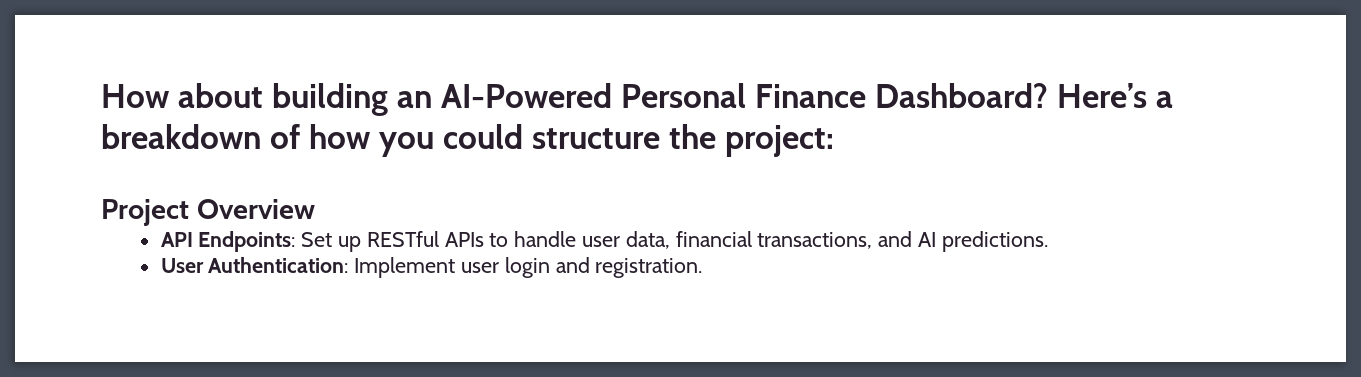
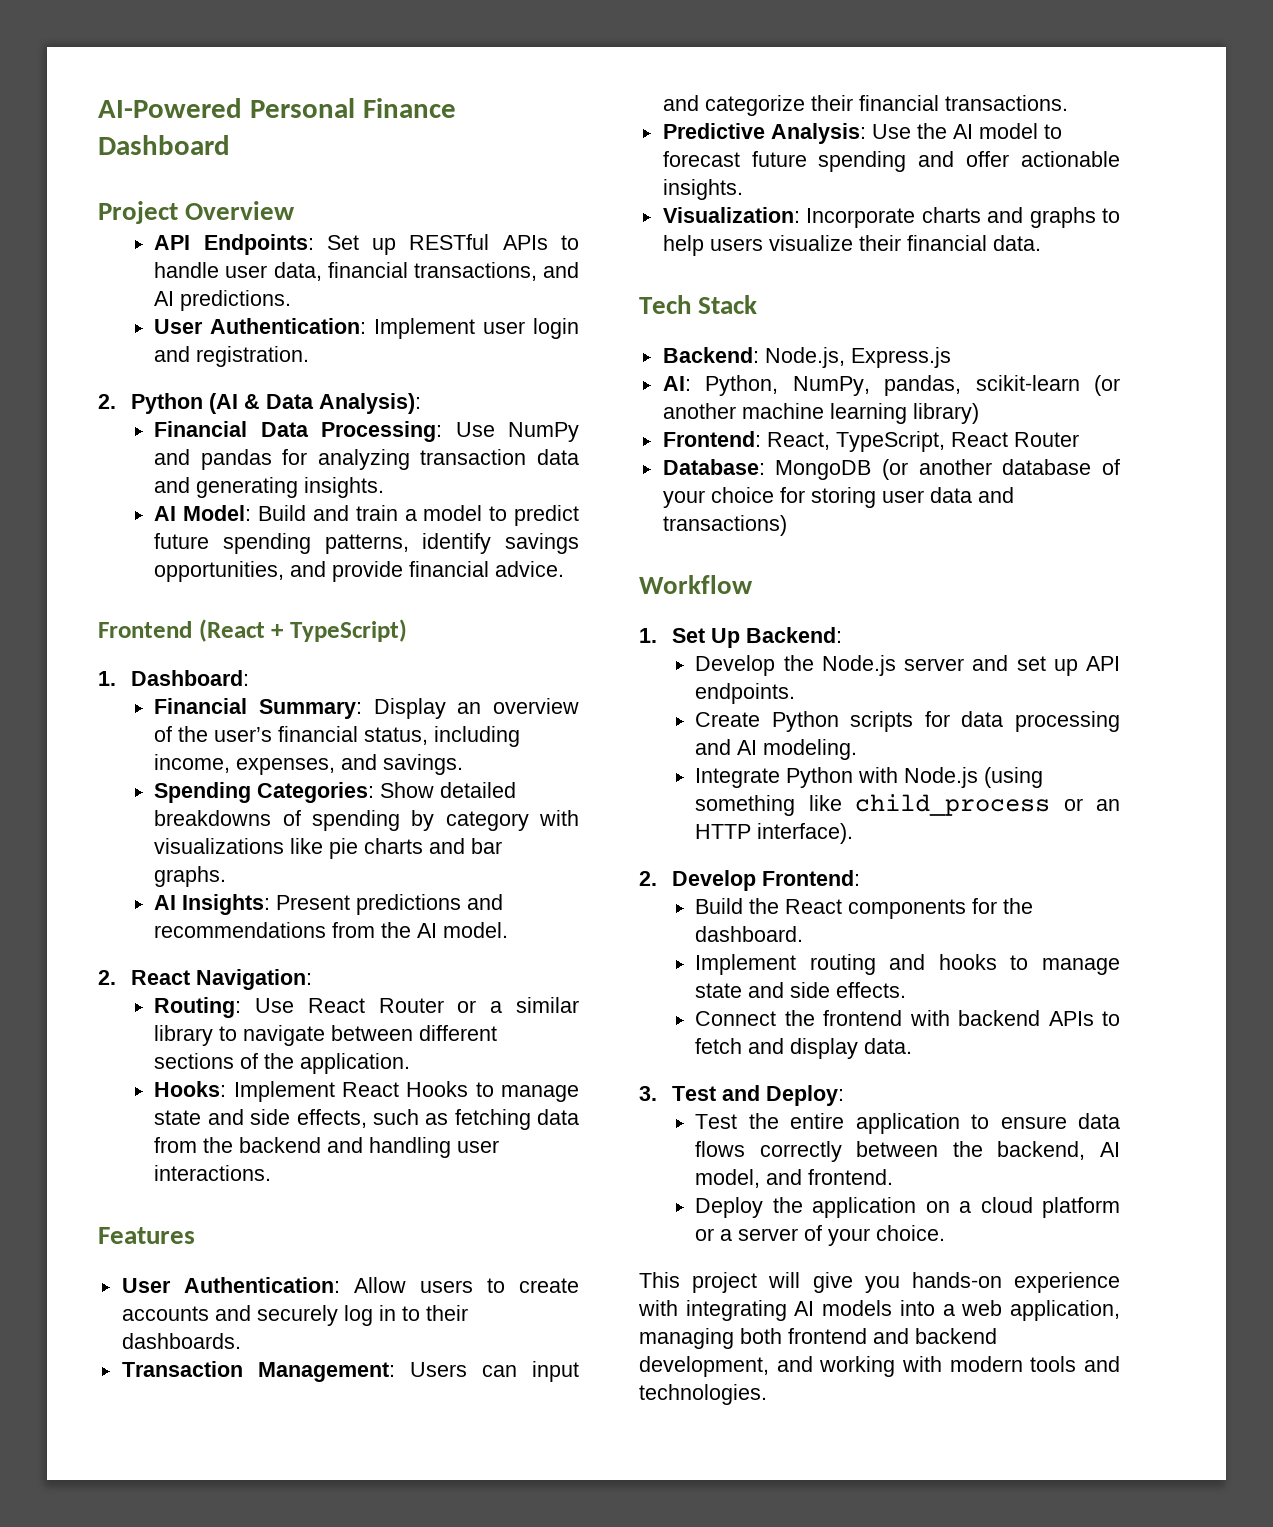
[101,83,1174,116] [101,124,835,157] How about building an AI-Powered Personal Finance Dashboard? Here’s a breakdown of how you could structure the project: -> [98,98,456,118] [98,135,230,155] AI-Powered Personal Finance Dashboard
(703, 268) none -> [98,393,421,414] [154,421,579,442] [154,449,579,470] [154,477,385,498] [154,505,579,526] [154,533,579,554] [154,561,565,582] [98,619,407,642] [98,670,249,686] [154,698,579,719] [154,726,521,747] [154,754,464,775] [154,782,517,803] [154,810,579,831] [154,838,503,859] [154,866,227,887] [154,894,504,915] [154,922,509,938] [98,969,312,990] [154,997,579,1018] [154,1025,498,1046] [154,1053,411,1074] [154,1081,579,1102] [154,1109,579,1130] [154,1137,500,1158] [154,1165,272,1181] [98,1227,195,1244] [121,1277,579,1293] [121,1305,468,1326] [121,1333,241,1349] [121,1361,579,1382] [662,95,1068,116] [662,123,1062,144] [662,151,1120,172] [662,179,743,200] [662,207,1120,228] [662,235,1041,256] [639,295,758,314] [662,347,951,368] [662,375,1120,396] [662,403,979,424] [662,431,1079,452] [662,459,1120,480] [662,487,1014,508] [662,515,787,536] [639,575,753,594] [639,627,842,648] [695,655,1120,676] [695,683,796,704] [695,711,1120,732] [695,739,858,760] [695,767,1044,788] [695,794,1120,816] [695,823,854,844] [639,870,860,891] [695,898,1034,919] [695,926,804,942] [695,954,1120,975] [695,982,907,998] [695,1010,1120,1026] [695,1038,913,1059] [639,1085,844,1106] [695,1113,1120,1134] [695,1141,1120,1162] [695,1169,894,1188] [695,1197,1120,1218] [695,1225,946,1246] [639,1272,1120,1293] [638,1300,1120,1321] [639,1328,997,1349] [639,1356,1120,1377] [639,1384,767,1405] // 2. Python (AI & Data Analysis): // Financial Data Processing: Use NumPy and pandas for analyzing transaction data and generating insights. // AI Model: Build and train a model to predict future spending patterns, identify savings opportunities, and provide financial advice. // Frontend (React + TypeScript) // 1. Dashboard: // Financial Summary: Display an overview of the user’s financial status, including income, expenses, and savings. // Spending Categories: Show detailed breakdowns of spending by category with visualizations like pie charts and bar graphs. // AI Insights: Present predictions and recommendations from the AI model. // 2. React Navigation: // Routing: Use React Router or a similar library to navigate between different sections of the application. // Hooks: Implement React Hooks to manage state and side effects, such as fetching data from the backend and handling user interactions. // Features // User Authentication: Allow users to create accounts and securely log in to their dashboards. // Transaction Management: Users can input and categorize their financial transactions. // Predictive Analysis: Use the AI model to forecast future spending and offer actionable insights. // Visualization: Incorporate charts and graphs to help users visualize their financial data. // Tech Stack // Backend: Node.js, Express.js // AI: Python, NumPy, pandas, scikit-learn (or another machine learning library) // Frontend: React, TypeScript, React Router // Database: MongoDB (or another database of your choice for storing user data and transactions) // Workflow // 1. Set Up Backend: // Develop the Node.js server and set up API endpoints. // Create Python scripts for data processing and AI modeling. // Integrate Python with Node.js (using something like child_process or an HTTP interface). // 2. Develop Frontend: // Build the React components for the dashboard. // Implement routing and hooks to manage state and side effects. // Connect the frontend with backend APIs to fetch and display data. // 3. Test and Deploy: // Test the entire application to ensure data flows correctly between the backend, AI model, and frontend. // Deploy the application on a cloud platform or a server of your choice. // This project will give you hands-on experience with integrating AI models into a web application, managing both frontend and backend development, and working with modern tools and technologies.

